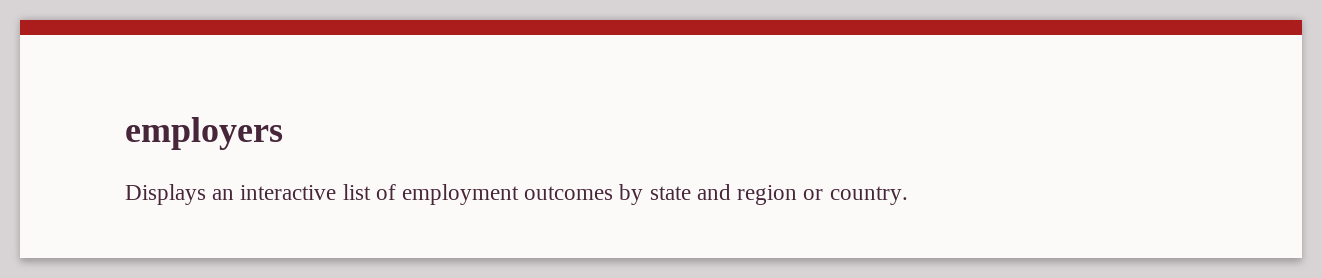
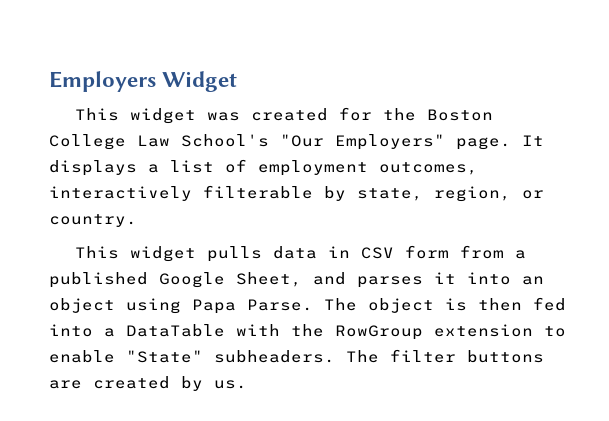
[125,117,283,150] [125,184,908,205] employers // Displays an interactive list of employment outcomes by state and region or country. -> [49,71,238,92] [74,107,493,124] [49,134,544,150] [49,159,478,176] [49,185,544,202] [49,214,137,227] [74,245,526,262] [49,272,544,288] [49,297,566,314] [49,324,566,340] [49,349,544,363] [49,376,247,391] Employers Widget // This widget was created for the Boston College Law School's "Our Employers" page. It displays a list of employment outcomes, interactively filterable by state, region, or country. // This widget pulls data in CSV form from a published Google Sheet, and parses it into an object using Papa Parse. The object is then fed into a DataTable with the RowGroup extension to enable "State" subheaders. The filter buttons are created by us.

